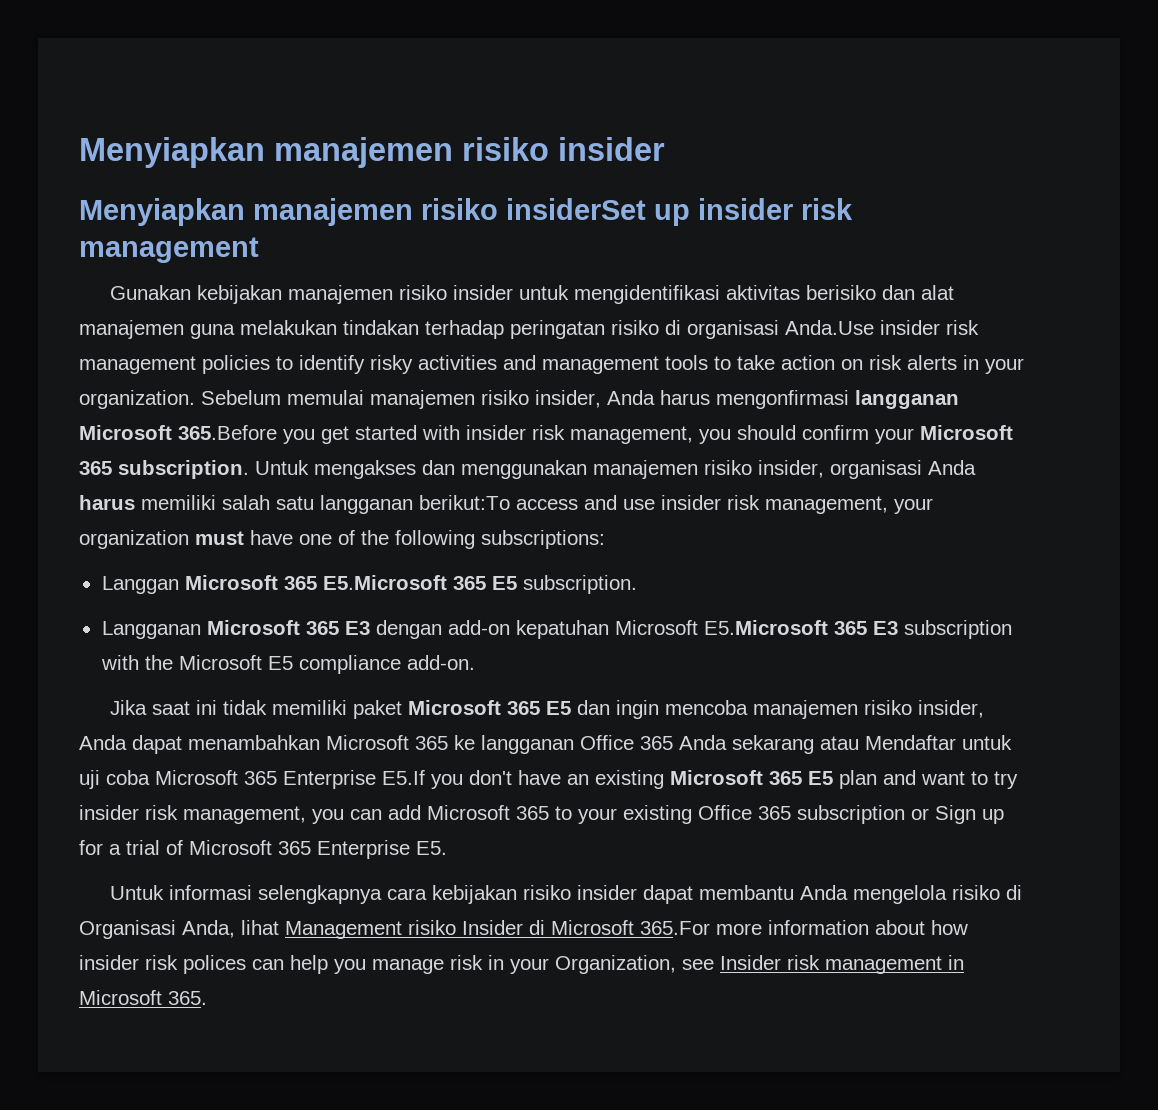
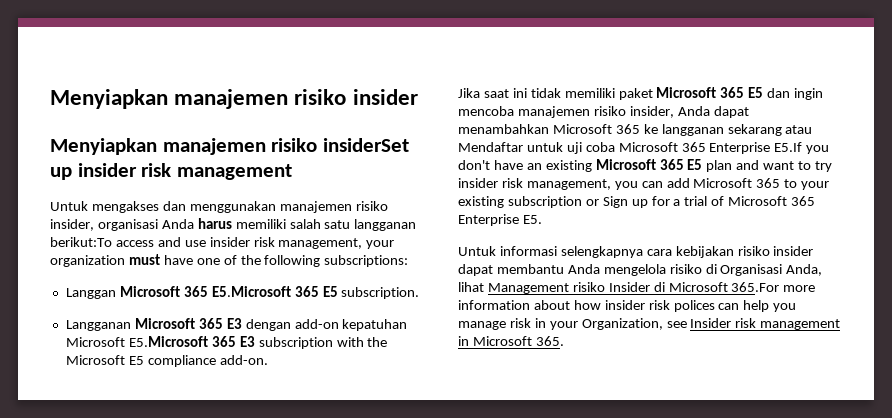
[110,285,955,304] [79,320,979,339] [79,355,1024,374] [79,390,959,409] [79,425,1013,444] [79,460,249,479] Gunakan kebijakan manajemen risiko insider untuk mengidentifikasi aktivitas berisiko dan alat manajemen guna melakukan tindakan terhadap peringatan risiko di organisasi Anda.Use insider risk management policies to identify risky activities and management tools to take action on risk alerts in your organization. Sebelum memulai manajemen risiko insider, Anda harus mengonfirmasi langganan Microsoft 365.Before you get started with insider risk management, you should confirm your Microsoft 365 subscription. -> (292, 172) none
[580,735,727,750] Office 365 Anda -> (724, 130) none
[698,805,791,820] Office 365 -> (504, 202) none

